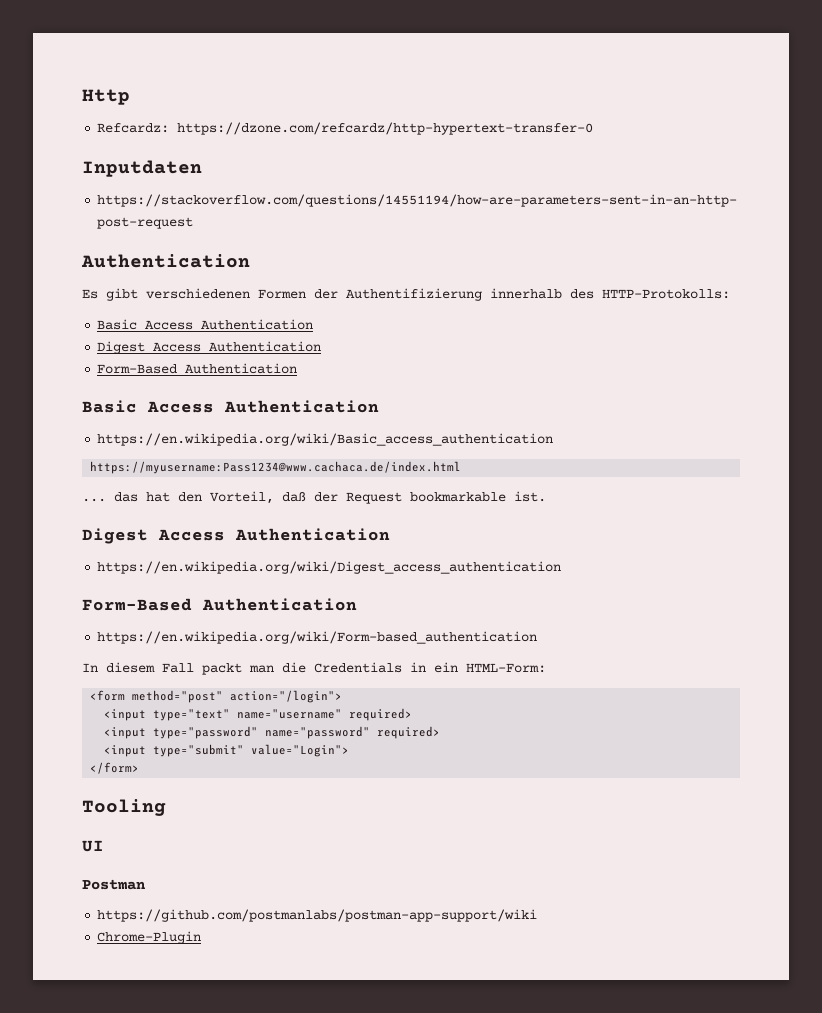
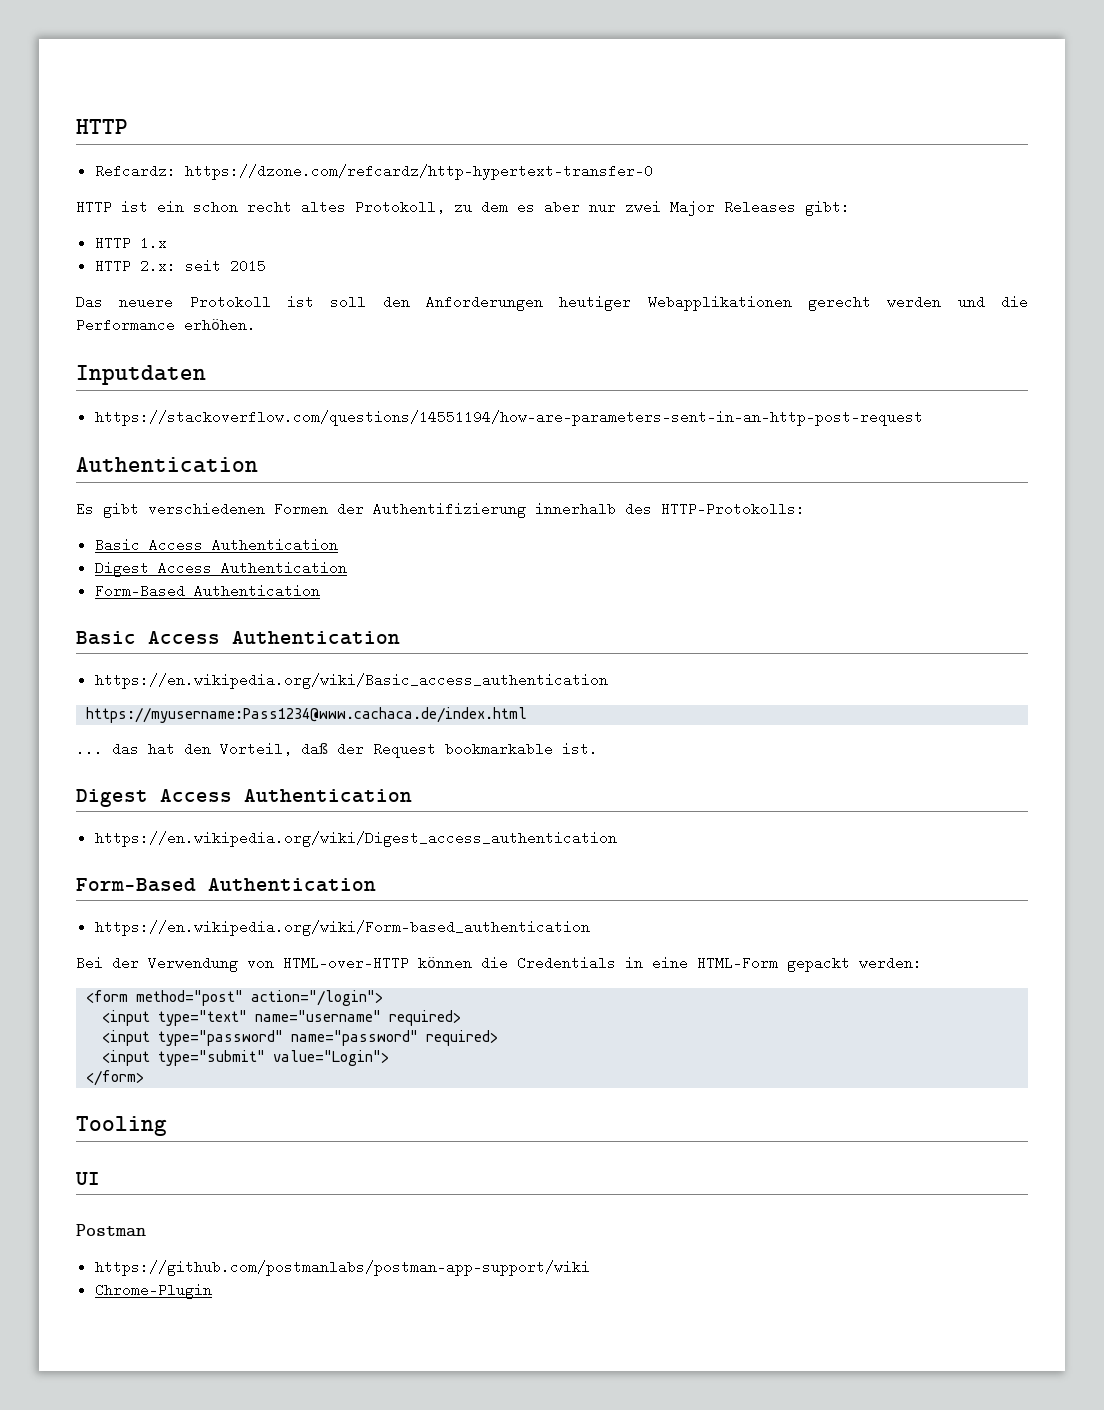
[82,89,130,105] Http -> [76,119,128,134] HTTP
(594, 128) none -> [76,200,850,216] [94,236,167,250] [94,259,266,273] [76,295,1028,311] [76,318,256,332] // HTTP ist ein schon recht altes Protokoll, zu dem es aber nur zwei Major Releases gibt: // HTTP 1.x // HTTP 2.x: seit 2015 // Das neuere Protokoll ist soll den Anforderungen heutiger Webapplikationen gerecht werden und die Performance erhöhen.
[82,662,546,675] In diesem Fall packt man die Credentials in ein HTML-Form: -> [76,956,922,972] Bei der Verwendung von HTML-over-HTTP können die Credentials in eine HTML-Form gepackt werden:

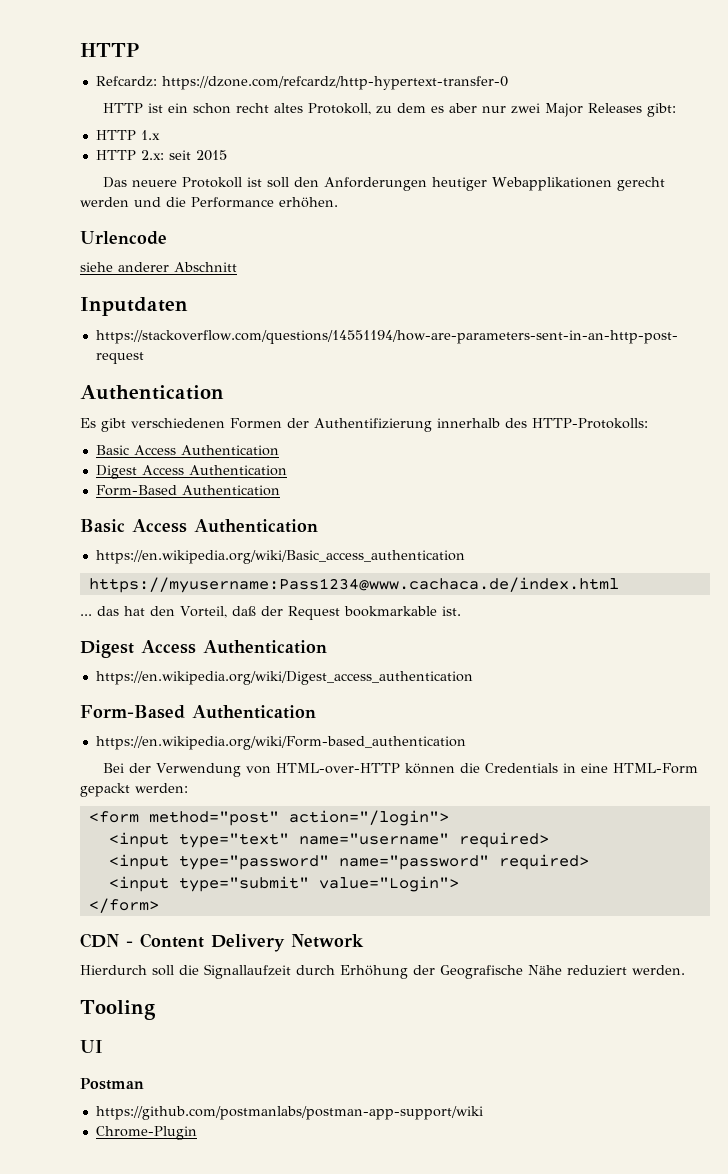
(256, 325) none -> [80,231,167,245] [80,262,237,272] // Urlencode // siehe anderer Abschnitt
(145, 1078) none -> [80,933,364,952] [80,964,685,979] // CDN - Content Delivery Network // Hierdurch soll die Signallaufzeit durch Erhöhung der Geografische Nähe reduziert werden.

